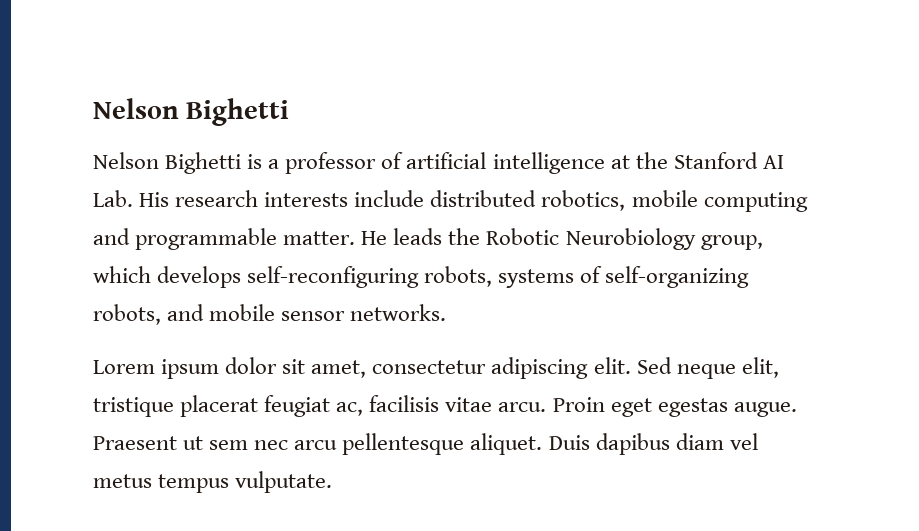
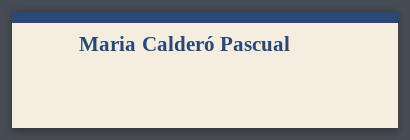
[93,98,290,126] [93,152,784,174] [93,190,808,212] [93,228,763,250] [93,266,750,288] [93,304,447,325] [93,357,779,379] [93,395,797,417] [93,433,758,455] [93,471,333,493] Nelson Bighetti // Nelson Bighetti is a professor of artificial intelligence at the Stanford AI Lab. His research interests include distributed robotics, mobile computing and programmable matter. He leads the Robotic Neurobiology group, which develops self-reconfiguring robots, systems of self-organizing robots, and mobile sensor networks. // Lorem ipsum dolor sit amet, consectetur adipiscing elit. Sed neque elit, tristique placerat feugiat ac, facilisis vitae arcu. Proin eget egestas augue. Praesent ut sem nec arcu pellentesque aliquet. Duis dapibus diam vel metus tempus vulputate. -> [79,36,291,51] Maria Calderó Pascual

